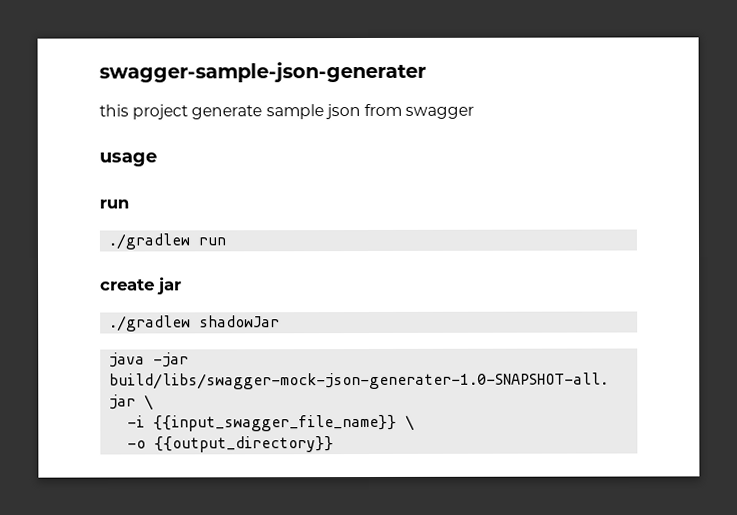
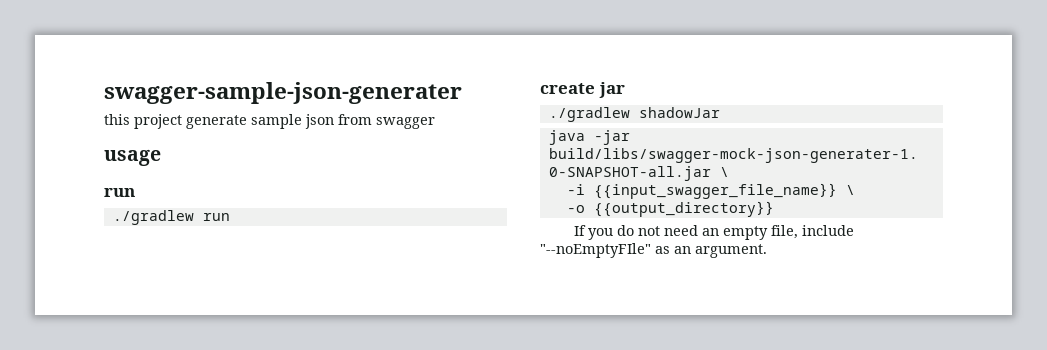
(335, 444) none -> [574,225,855,240] [540,243,767,258] // If you do not need an empty file, include "--noEmptyFIle" as an argument.

